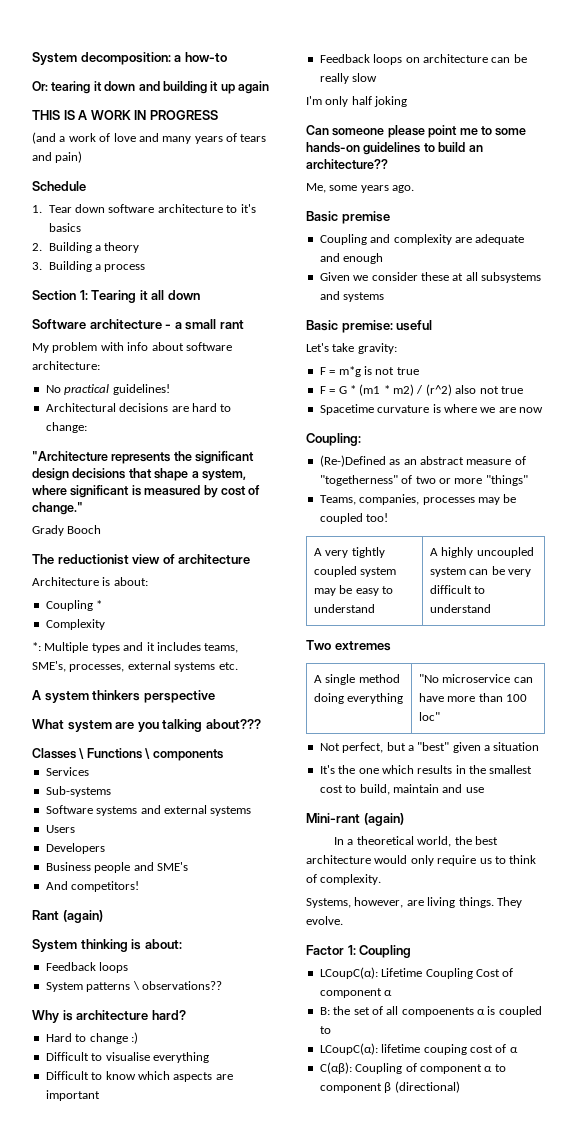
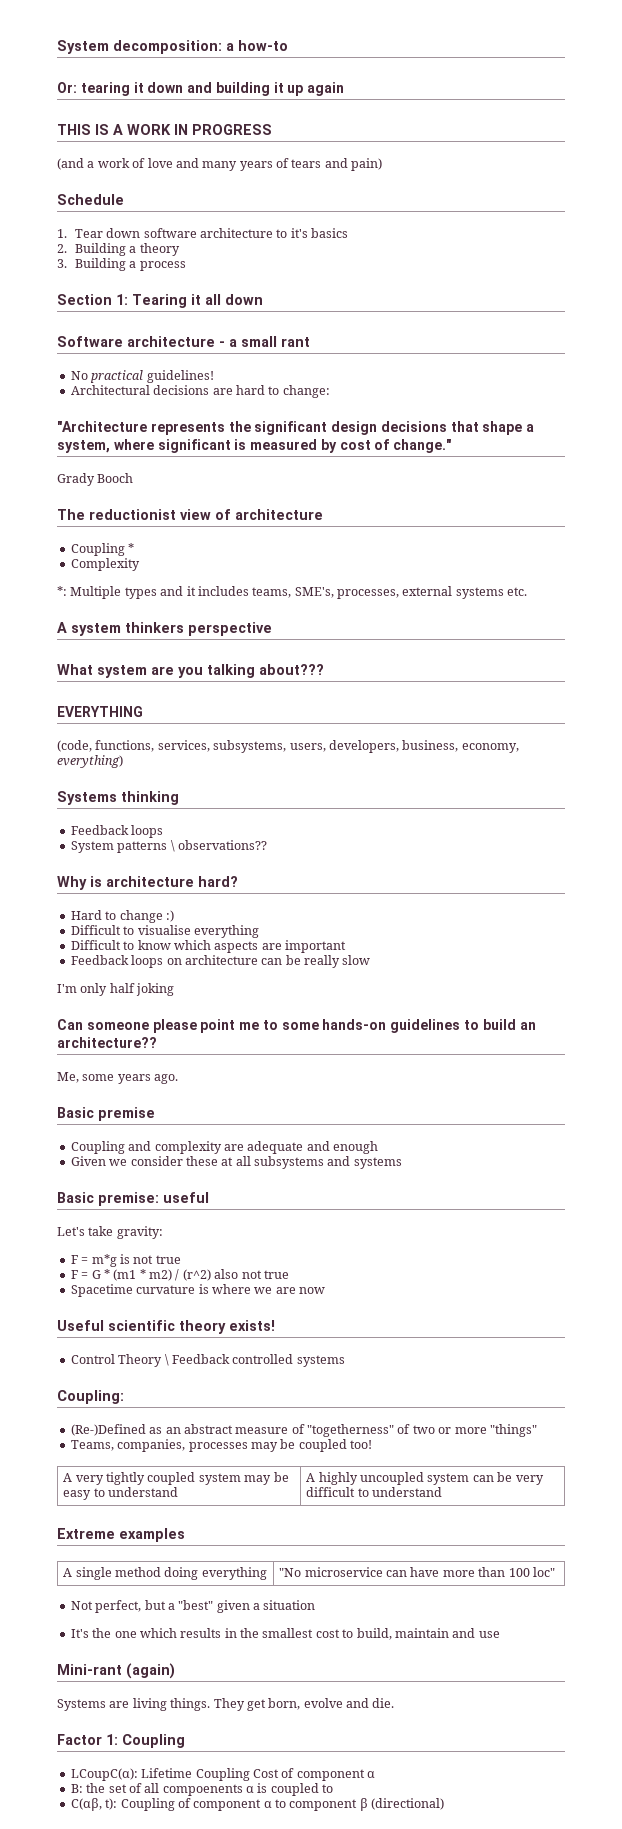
[32,342,232,353] [32,361,100,370] // My problem with info about software architecture: -> (310, 342) none
[32,577,148,586] // Architecture is about: -> (323, 514) none
[32,748,223,761] [45,767,89,776] [45,786,111,797] [45,805,252,816] [45,825,75,833] [45,843,105,854] [45,862,188,873] [45,881,140,892] [32,910,103,923] [32,939,77,952] Classes \ Functions \ components // Services // Sub-systems // Software systems and external systems // Users // Developers // Business people and SME's // And competitors! // Rant (again) // System -> [57,706,143,717] [57,740,519,753] [57,755,123,768] [57,791,117,805] EVERYTHING // (code, functions, services, subsystems, users, developers, business, economy, everything) // Systems
[131,939,182,950] is about: -> (179, 798) none
(543, 410) none -> [57,1320,275,1334] [70,1354,345,1367] // Useful scientific theory exists! // Control Theory \ Feedback controlled systems
[306,640,391,651] Two extremes -> [57,1528,185,1542] Extreme examples
[334,836,498,847] [306,855,537,866] [306,874,382,885] [306,897,522,908] [306,916,343,925] In a theoretical world, the best architecture would only require us to think of complexity. // Systems, however, are living things. They evolve. -> [57,1698,395,1711] Systems are living things. They get born, evolve and die.
[319,1043,518,1055] [319,1062,352,1074] LCoupC(α): lifetime couping cost of α // C(αβ): -> [70,1798,118,1811] C(αβ, t):

